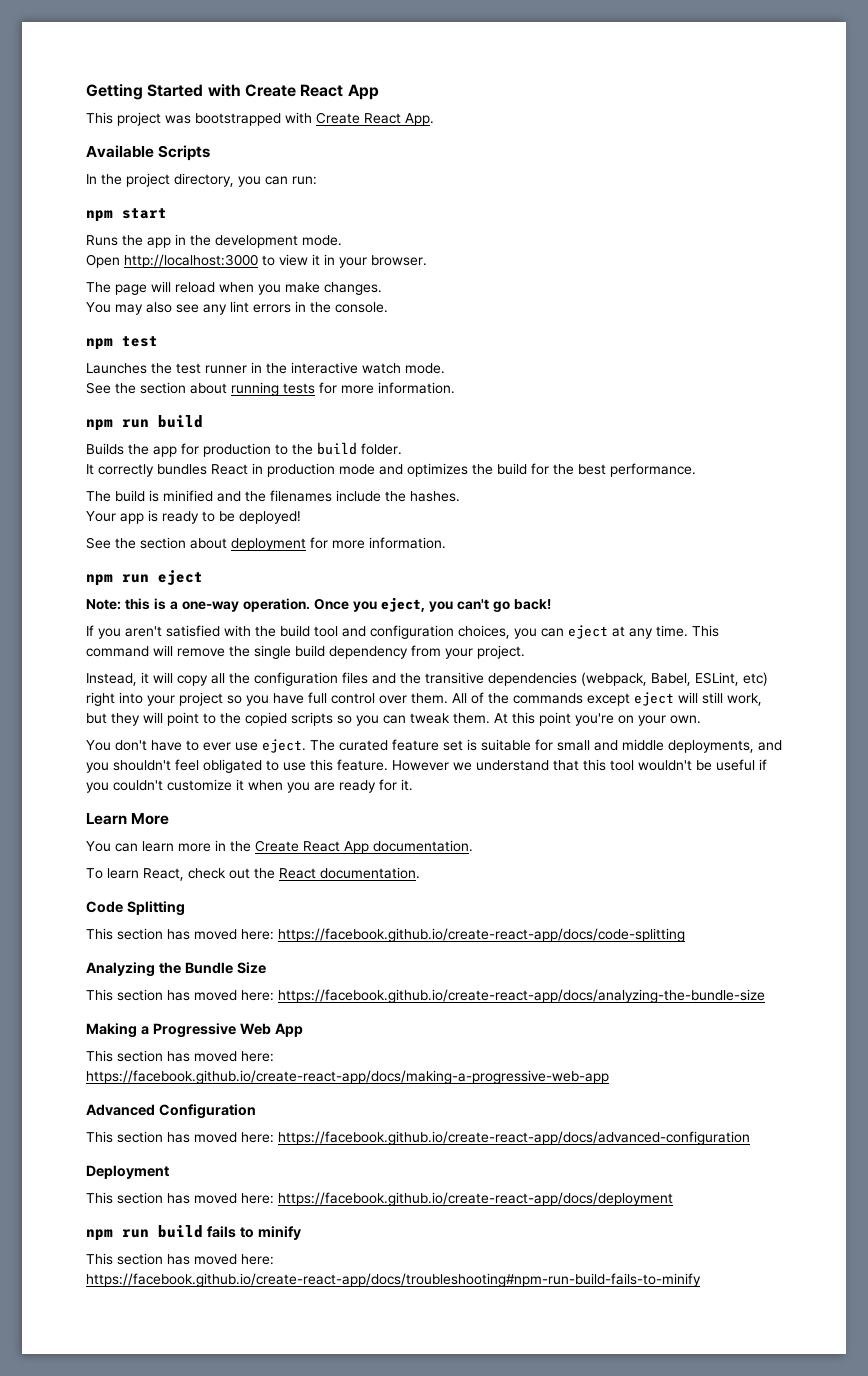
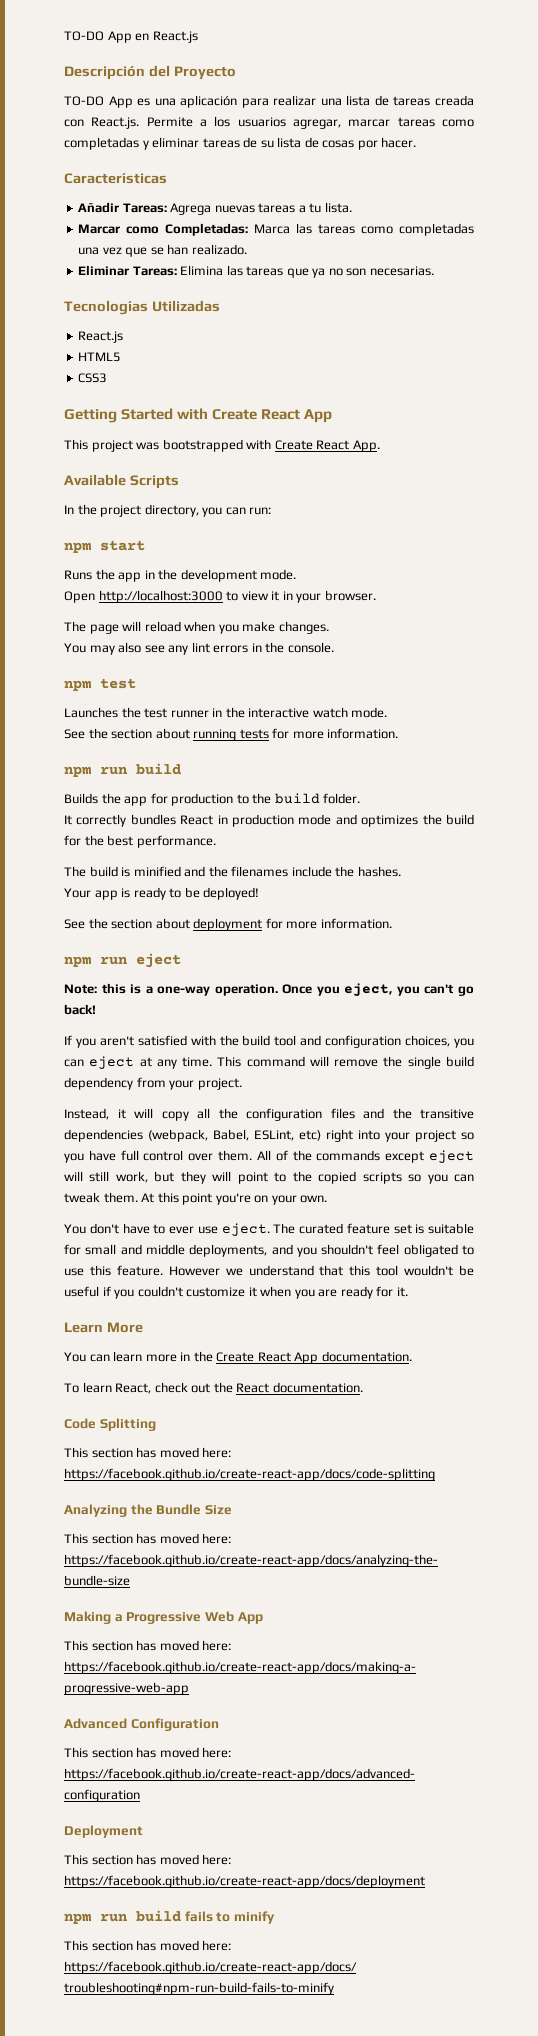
(86, 92) none -> [64,31,198,43] [64,65,236,80] [64,95,475,108] [64,116,474,129] [64,137,417,150] [64,173,167,184] [78,202,352,215] [78,223,474,236] [78,244,247,257] [78,265,434,278] [64,300,220,315] [78,331,124,343] [78,352,122,362] [78,373,108,383] TO-DO App en React.js // Descripción del Proyecto // TO-DO App es una aplicación para realizar una lista de tareas creada con React.js. Permite a los usuarios agregar, marcar tareas como completadas y eliminar tareas de su lista de cosas por hacer. // Características // Añadir Tareas: Agrega nuevas tareas a tu lista. // Marcar como Completadas: Marca las tareas como completadas una vez que se han realizado. // Eliminar Tareas: Elimina las tareas que ya no son necesarias. // Tecnologías Utilizadas // React.js // HTML5 // CSS3 //

